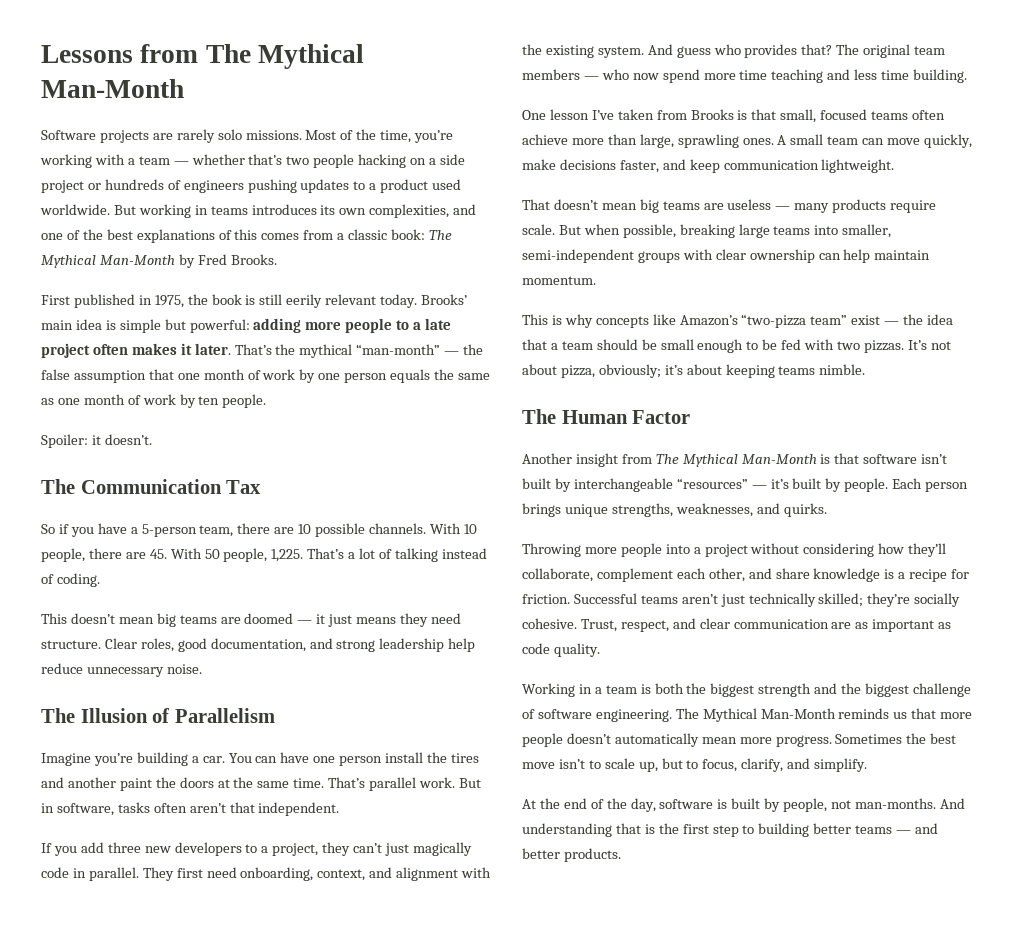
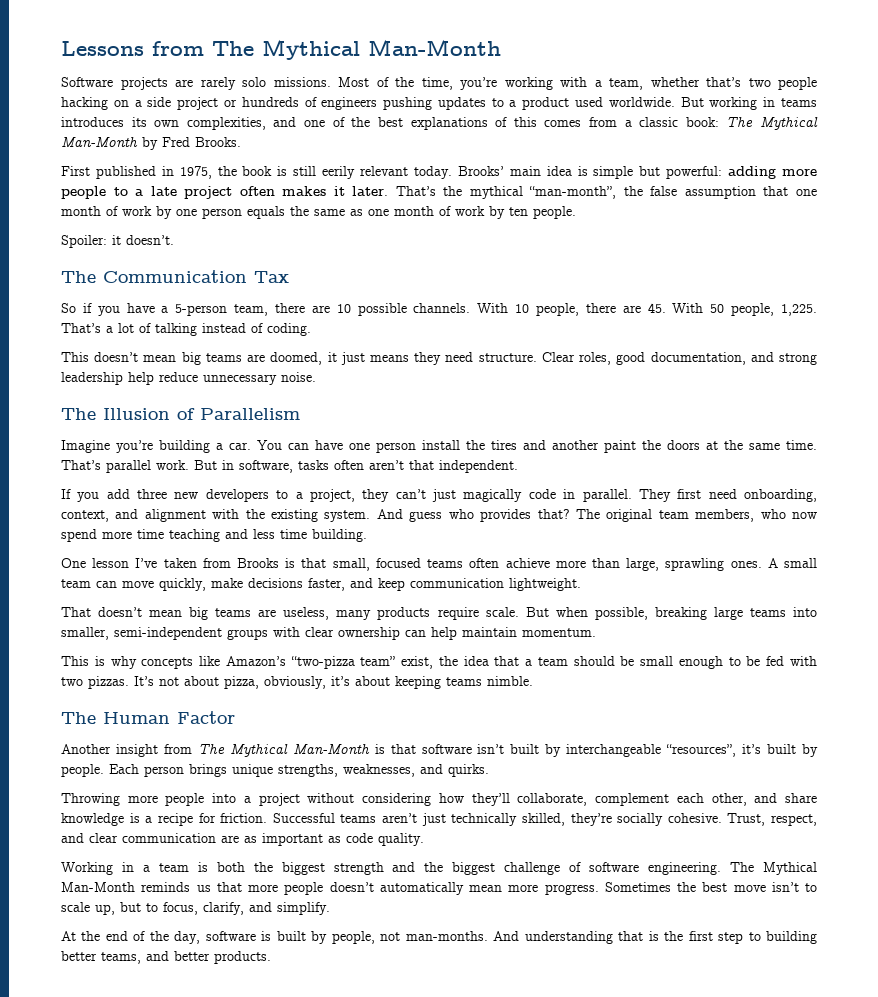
[138,156,189,165] team — -> [609,78,643,90] team,
[356,344,460,355] “man-month” — -> [529,186,617,199] “man-month”,
[244,613,313,624] doomed — -> [270,352,323,365] doomed,
[522,69,599,80] members — -> [695,509,755,522] members,
[727,199,791,210] useless — -> [283,607,330,620] useless,
[851,315,900,325] exist — -> [401,656,434,669] exist,
[598,364,661,378] obviously; -> [264,676,326,689] obviously,
[676,478,767,489] “resources” — -> [666,744,737,757] “resources”,
[818,593,864,607] skilled; -> [521,813,565,826] skilled,
[855,825,912,834] teams — -> [101,952,141,964] teams,

